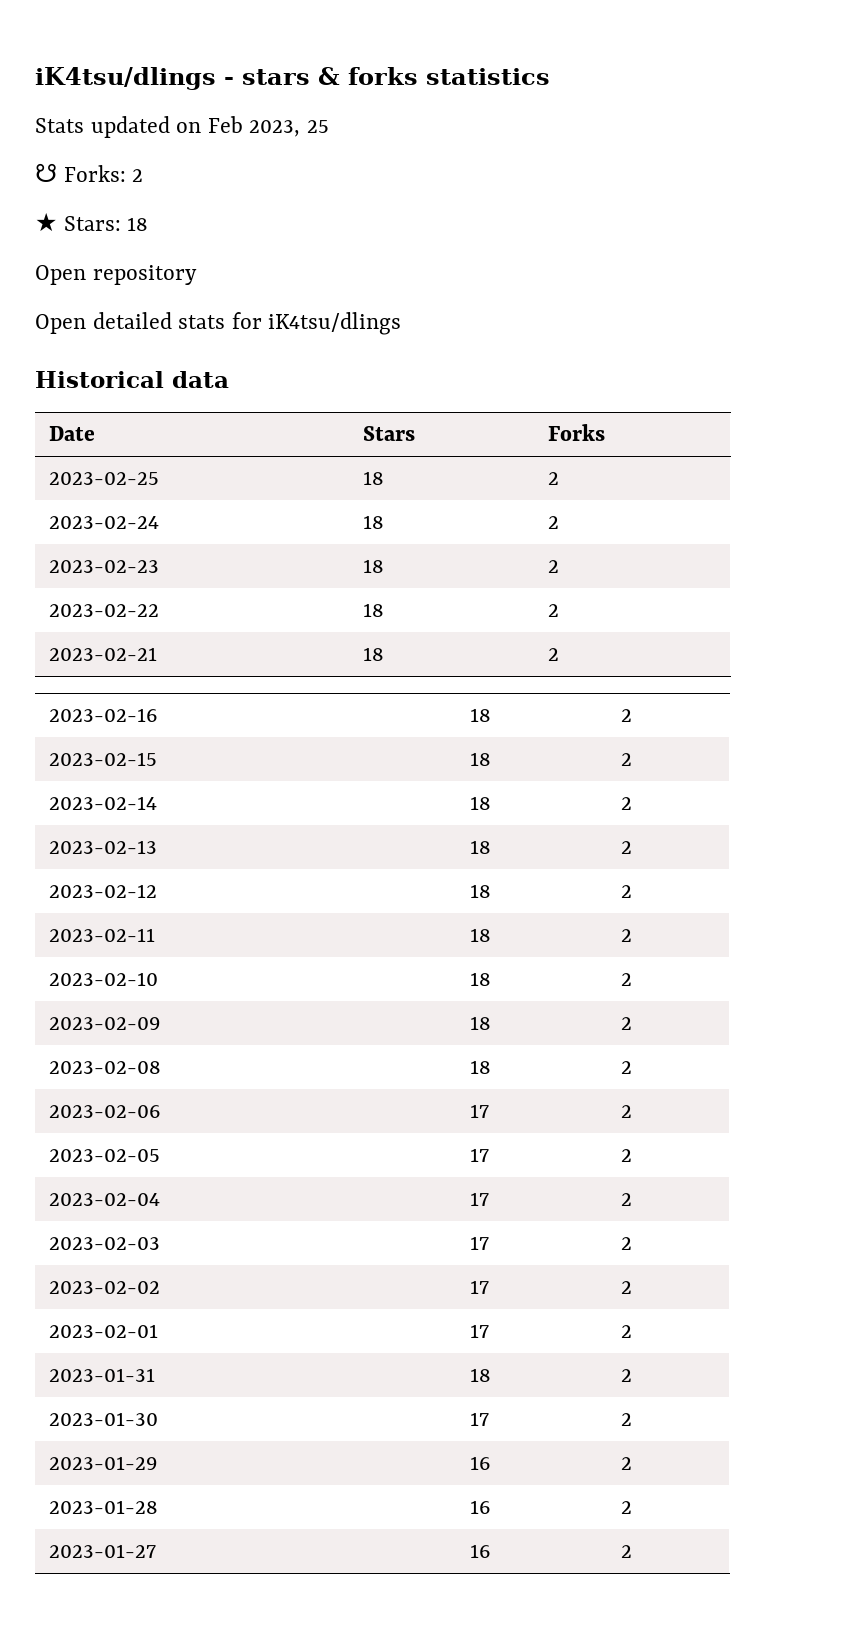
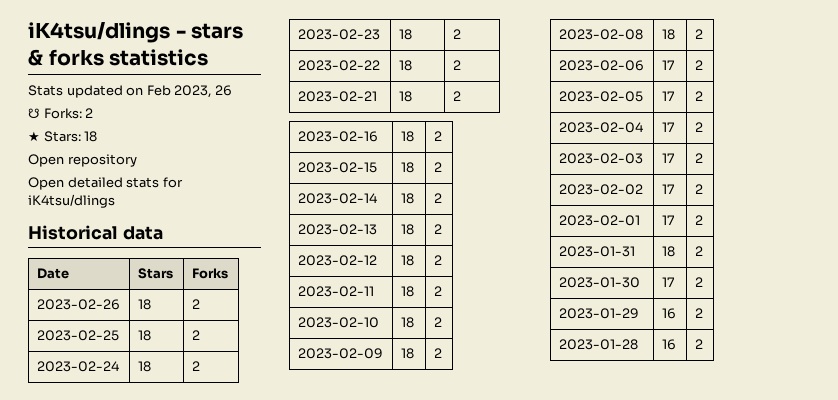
[307,120,330,133] 25 -> [214,85,232,96] 26
(606, 432) none -> [36,299,120,310] [137,299,151,310] [191,299,200,309] // 2023-02-26 | 18 | 2
[49,1544,157,1558] [470,1544,492,1558] [621,1545,633,1558] // 2023-01-27 | 16 | 2 -> (703, 344) none

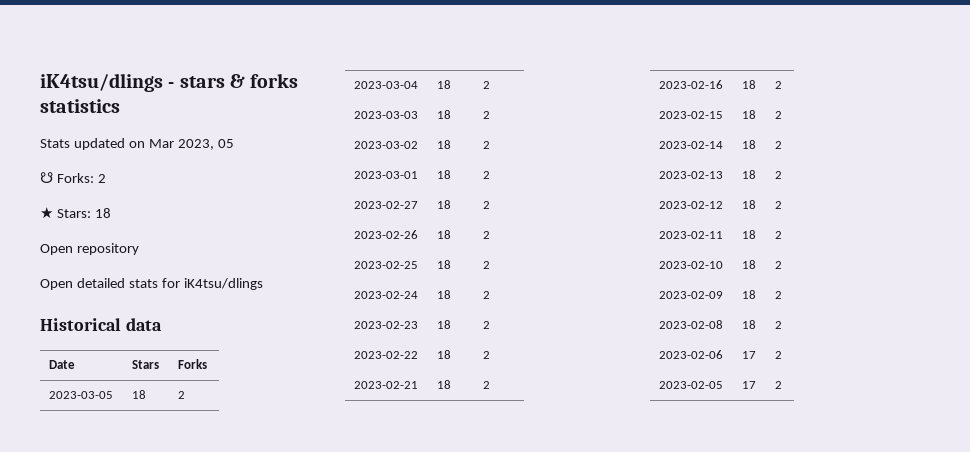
[146,85,232,98] Feb 2023, 26 -> [148,139,234,150] Mar 2023, 05
(228, 273) none -> [49,391,114,399] [132,390,147,399] [178,391,186,399] [354,81,419,89] [437,80,452,89] [483,81,491,89] [354,111,419,119] [437,110,452,119] [483,111,491,119] [354,141,419,149] [437,140,452,149] [483,141,491,149] [354,171,419,179] [437,170,452,179] [483,171,491,179] [354,201,419,209] [437,200,452,209] [483,201,491,209] // 2023-03-05 | 18 | 2 // 2023-03-04 | 18 | 2 // 2023-03-03 | 18 | 2 // 2023-03-02 | 18 | 2 // 2023-03-01 | 18 | 2 // 2023-02-27 | 18 | 2
[558,122,643,133] [661,122,674,132] [694,122,703,132] [558,153,643,164] [661,153,674,163] [694,153,703,163] [558,184,643,195] [661,184,674,194] [694,184,703,194] [558,215,640,226] [661,215,674,225] [694,215,703,225] [558,246,635,257] [661,246,675,257] [694,246,703,256] [558,277,640,288] [661,277,674,287] [694,277,703,287] [558,308,639,319] [661,308,676,319] [694,308,703,318] [558,339,638,350] [661,339,676,350] [694,339,703,349] // 2023-02-04 | 17 | 2 // 2023-02-03 | 17 | 2 // 2023-02-02 | 17 | 2 // 2023-02-01 | 17 | 2 // 2023-01-31 | 18 | 2 // 2023-01-30 | 17 | 2 // 2023-01-29 | 16 | 2 // 2023-01-28 | 16 | 2 -> (783, 385) none

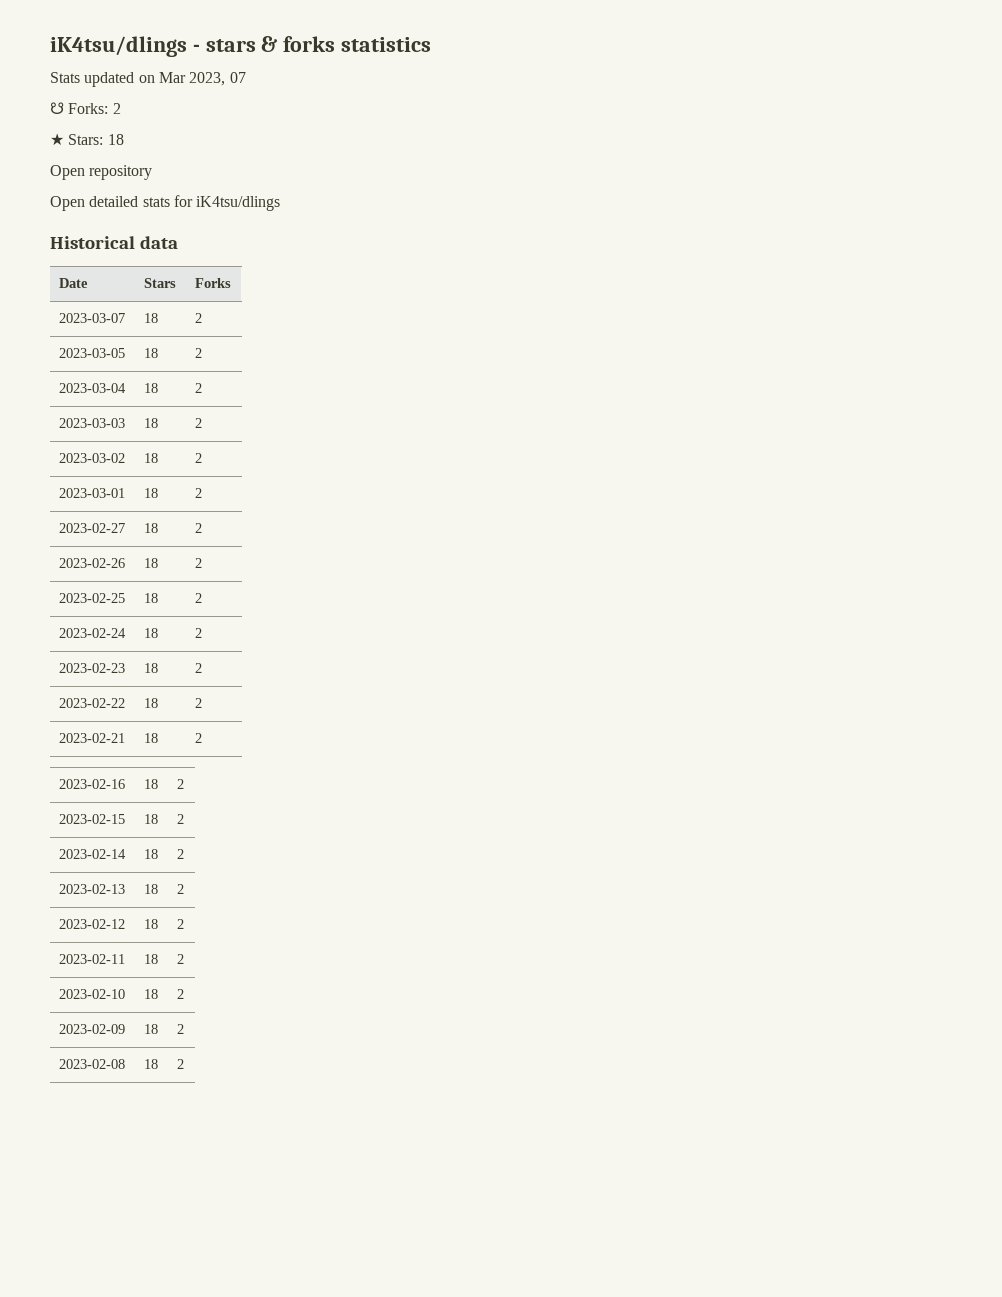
[217,139,234,148] 05 -> [229,72,246,83] 07
(208, 364) none -> [59,313,126,323] [144,313,159,323] [195,313,203,323] // 2023-03-07 | 18 | 2
[659,350,724,359] [742,351,757,359] [775,351,783,359] [659,381,724,389] [742,381,757,389] [775,381,783,389] // 2023-02-06 | 17 | 2 // 2023-02-05 | 17 | 2 -> (185, 1064) none

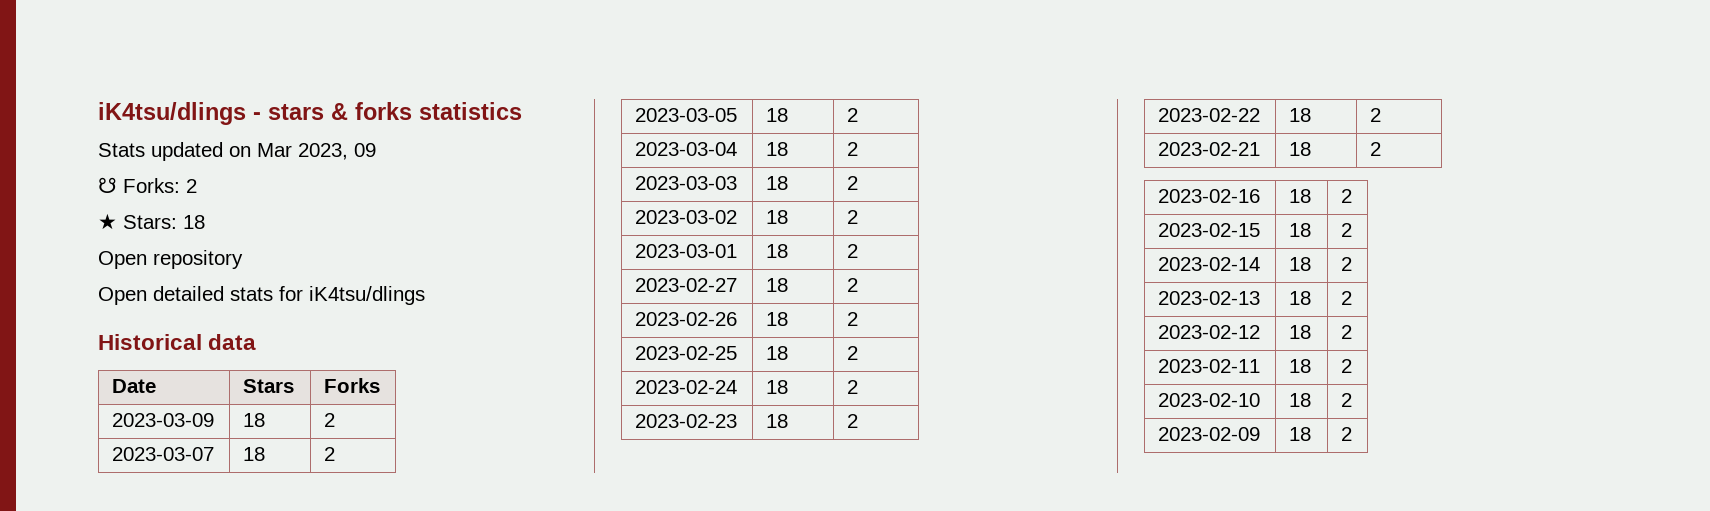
[229,72,246,83] 07 -> [354,143,376,157] 09
(232, 283) none -> [112,413,215,427] [243,413,266,427] [324,413,336,427] // 2023-03-09 | 18 | 2
[59,1059,126,1069] [144,1059,159,1069] [177,1059,185,1069] // 2023-02-08 | 18 | 2 -> (1353, 434) none

